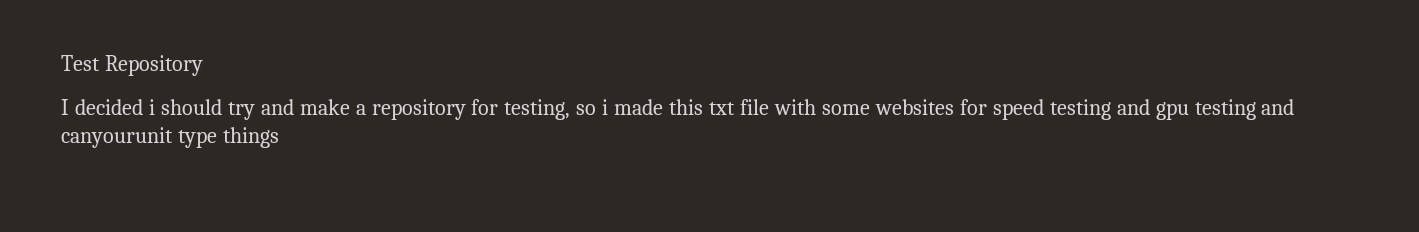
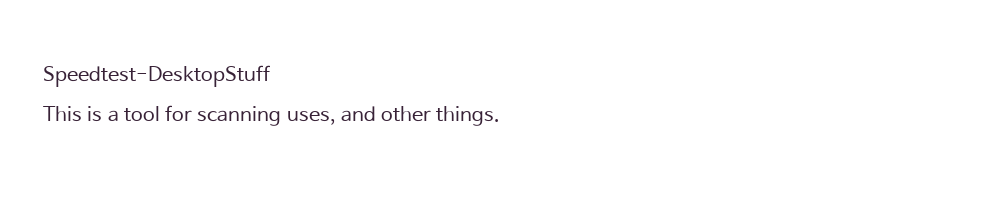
[61,55,203,76] [61,99,1295,120] [61,127,279,148] Test Repository // I decided i should try and make a repository for testing, so i made this txt file with some websites for speed testing and gpu testing and canyourunit type things -> [43,65,270,87] [43,105,501,126] Speedtest-DesktopStuff // This is a tool for scanning uses, and other things.

